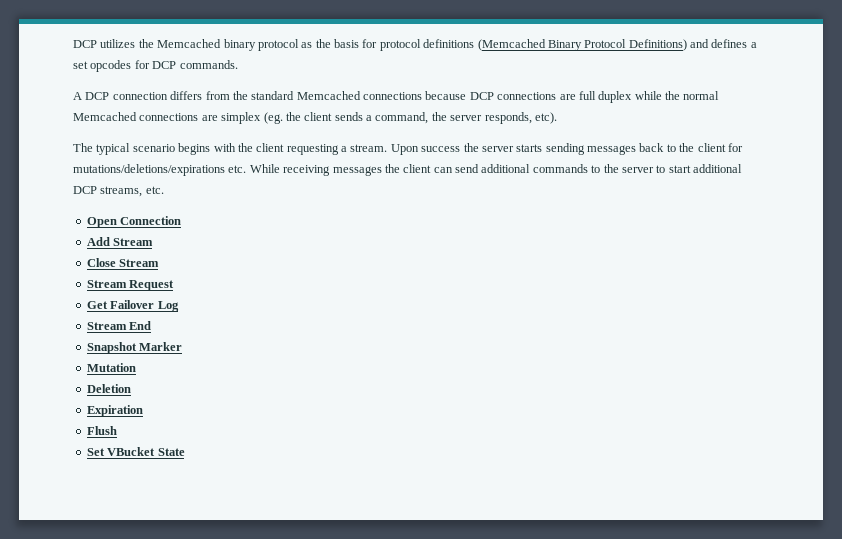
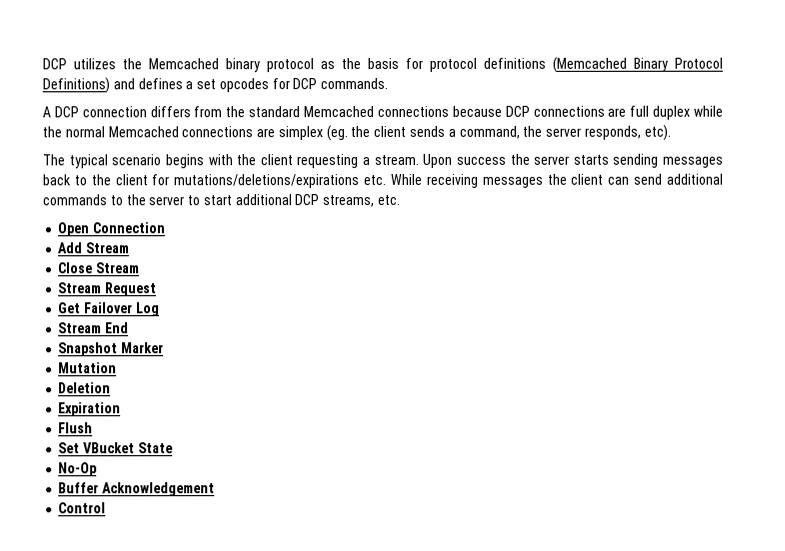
(185, 452) none -> [58,462,98,477] [58,482,216,497] [58,502,107,514] // No-Op // Buffer Acknowledgement // Control

